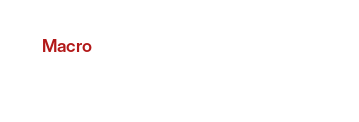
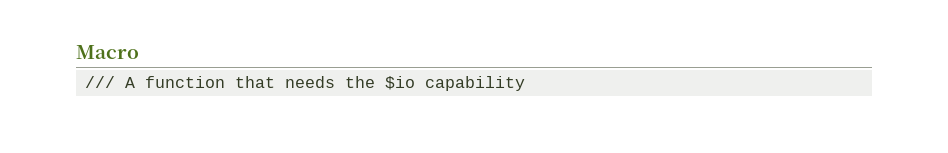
(92, 45) none -> [85,76,525,91] // /// A function that needs the $io capability

